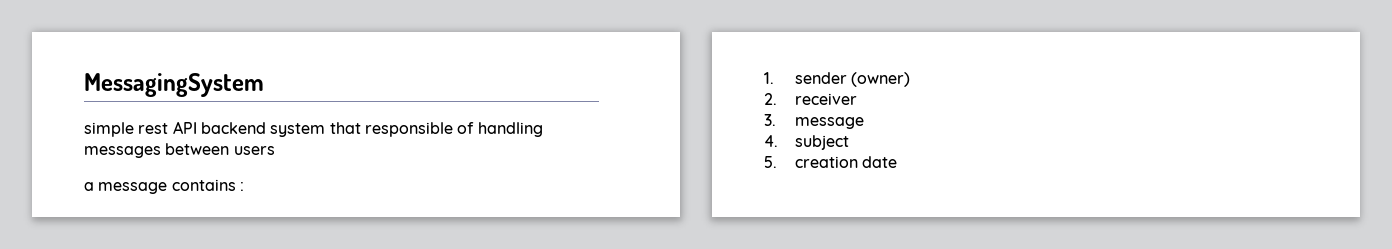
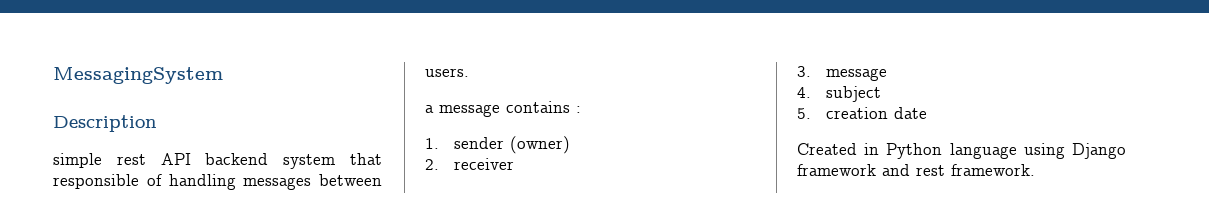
(264, 85) none -> [53,115,157,132] // Description
[233,146,275,155] users -> [425,68,469,77] users.
(898, 162) none -> [797,143,1126,159] [797,164,1035,176] // Created in Python language using Django framework and rest framework.

